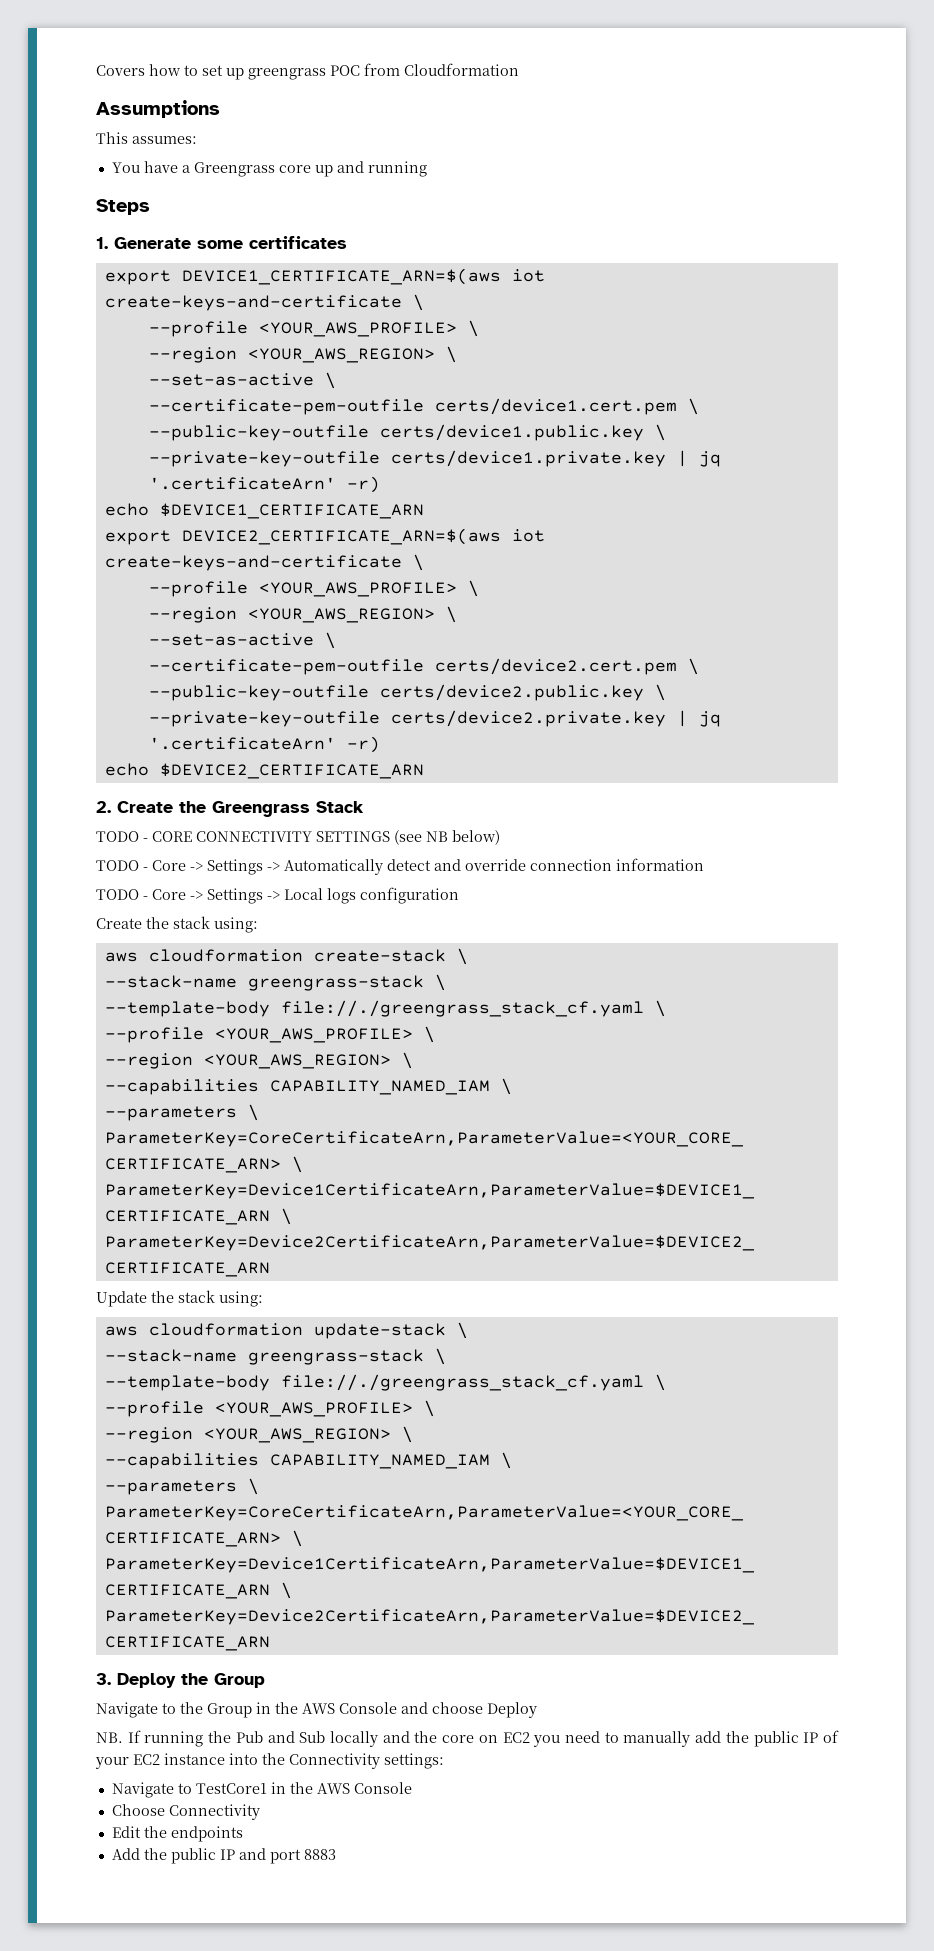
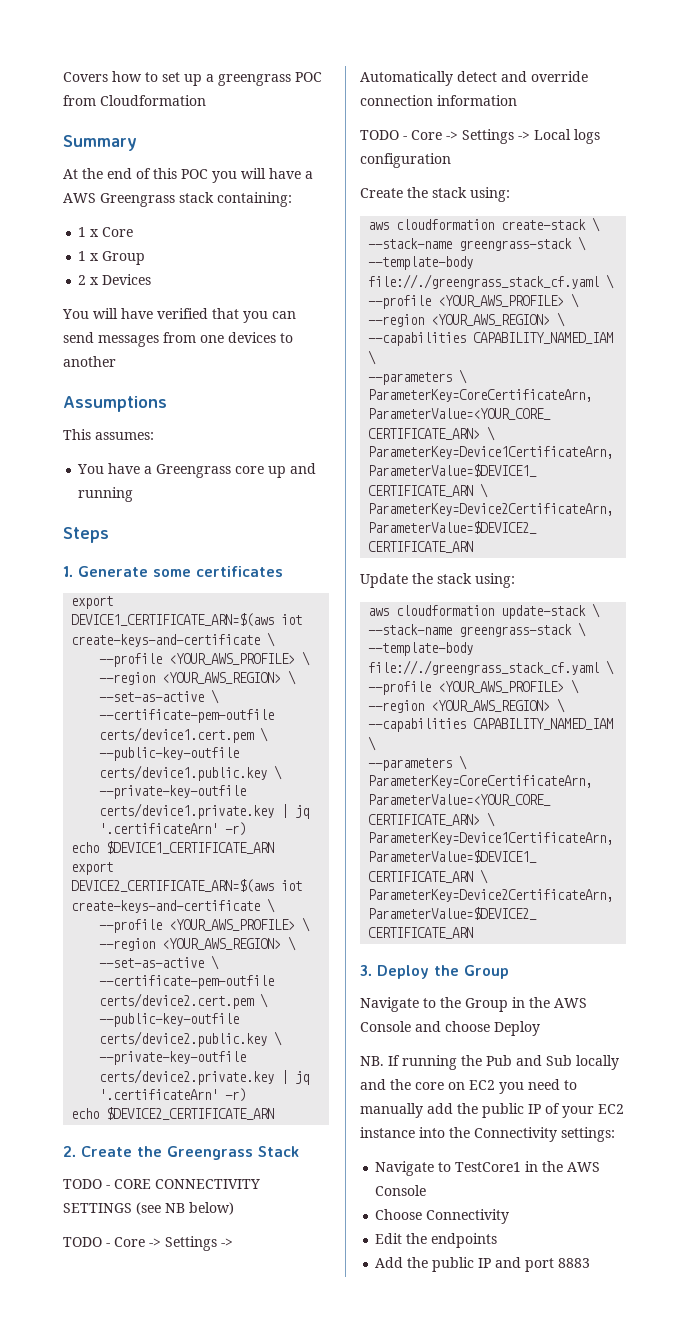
(244, 74) none -> [206,74,214,82] a
(519, 69) none -> [63,135,137,151] [63,168,313,183] [63,192,292,207] [78,227,134,237] [78,251,146,265] [78,274,152,285] [62,308,296,323] [63,332,293,347] [63,356,116,367] // Summary // At the end of this POC you will have a AWS Greengrass stack containing: // 1 x Core // 1 x Group // 2 x Devices // You will have verified that you can send messages from one devices to another

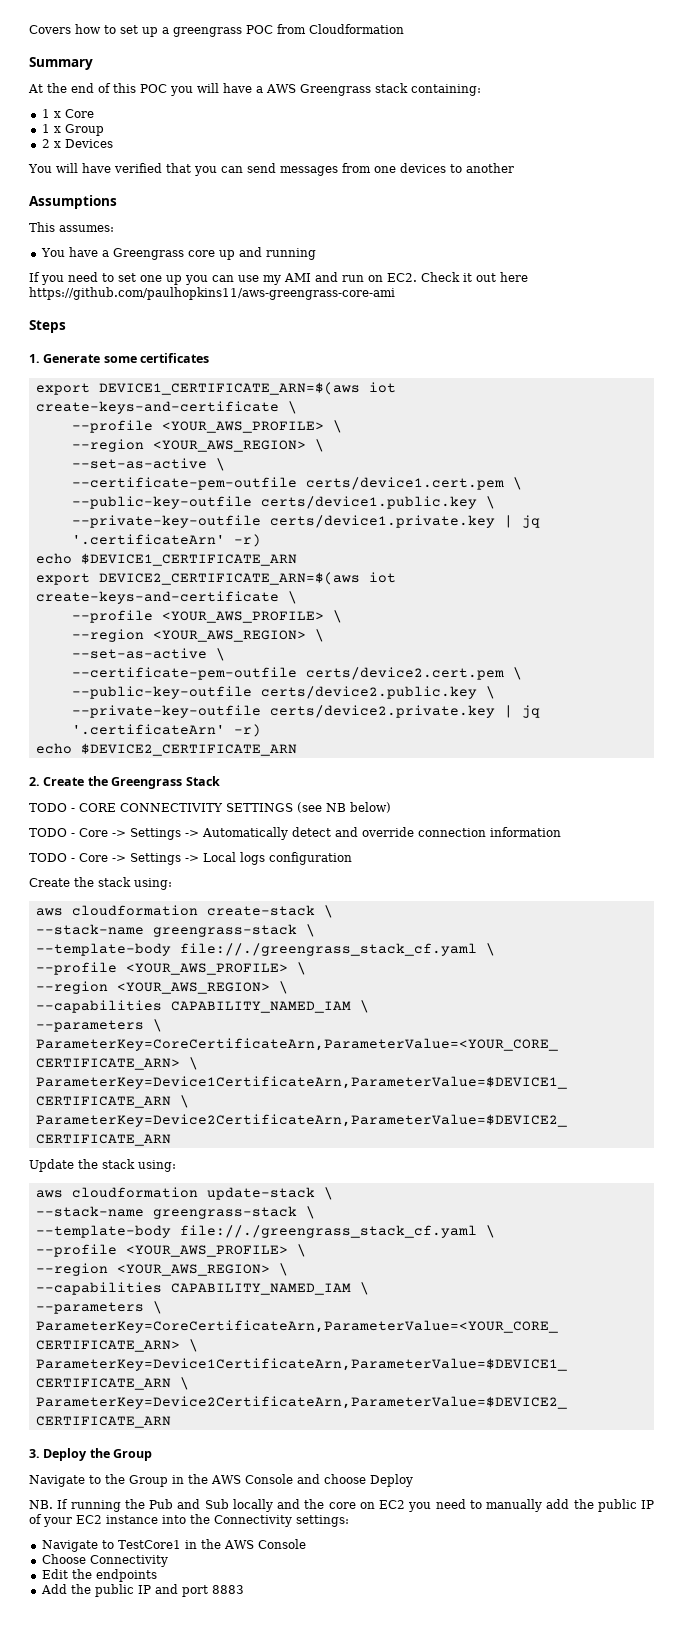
(134, 494) none -> [29,272,528,285] [29,287,395,300] // If you need to set one up you can use my AMI and run on EC2. Check it out here https://github.com/paulhopkins11/aws-greengrass-core-ami

